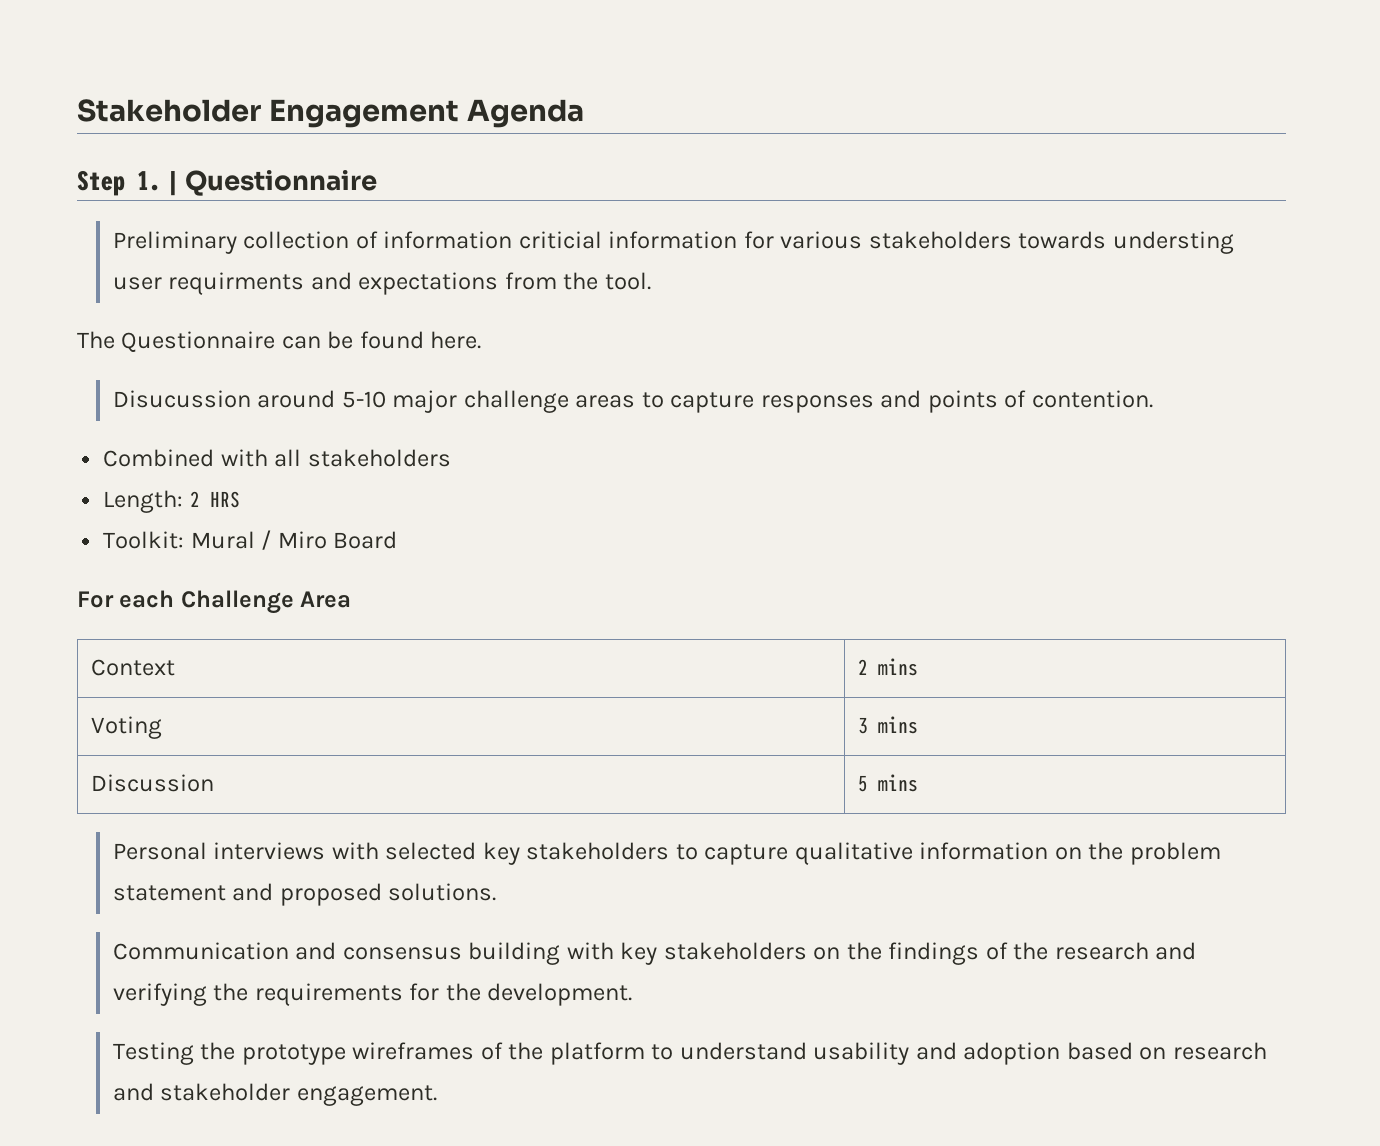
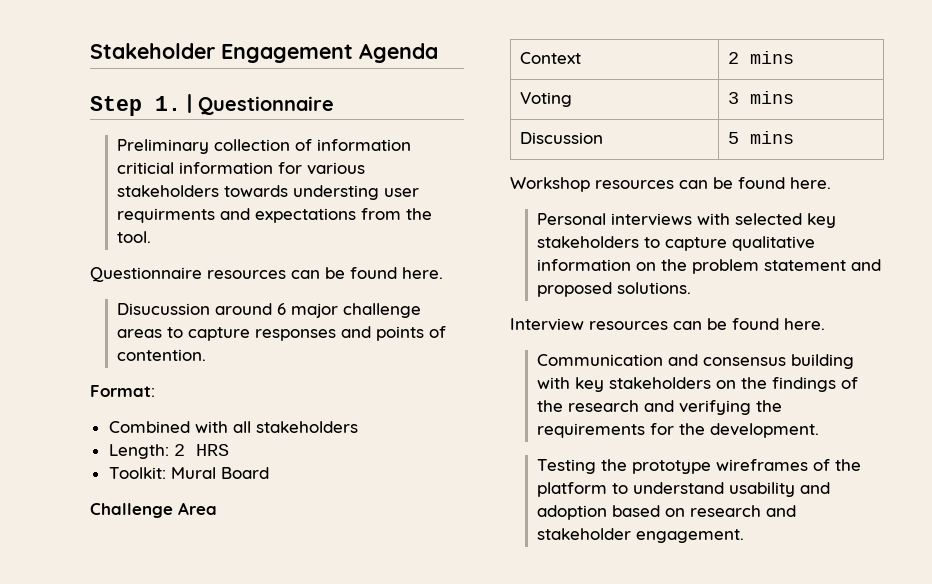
[77,331,276,353] The Questionnaire -> [90,267,286,282] Questionnaire resources
[341,391,386,408] 5-10 -> [277,303,287,315] 6
(1153, 399) none -> [90,385,155,397] // Format:
[261,530,327,550] / Miro -> (216, 473) none
[77,590,175,608] For each -> (269, 473) none
(918, 783) none -> [510,177,831,192] // Workshop resources can be found here.
(497, 892) none -> [510,318,825,331] // Interview resources can be found here.

